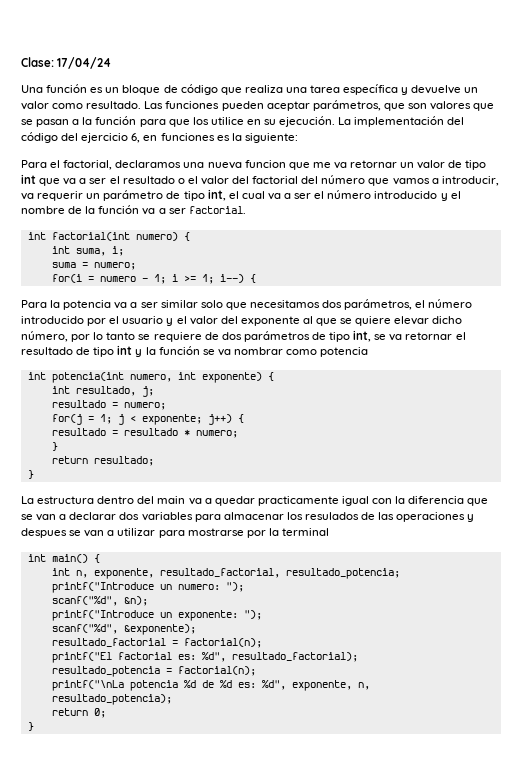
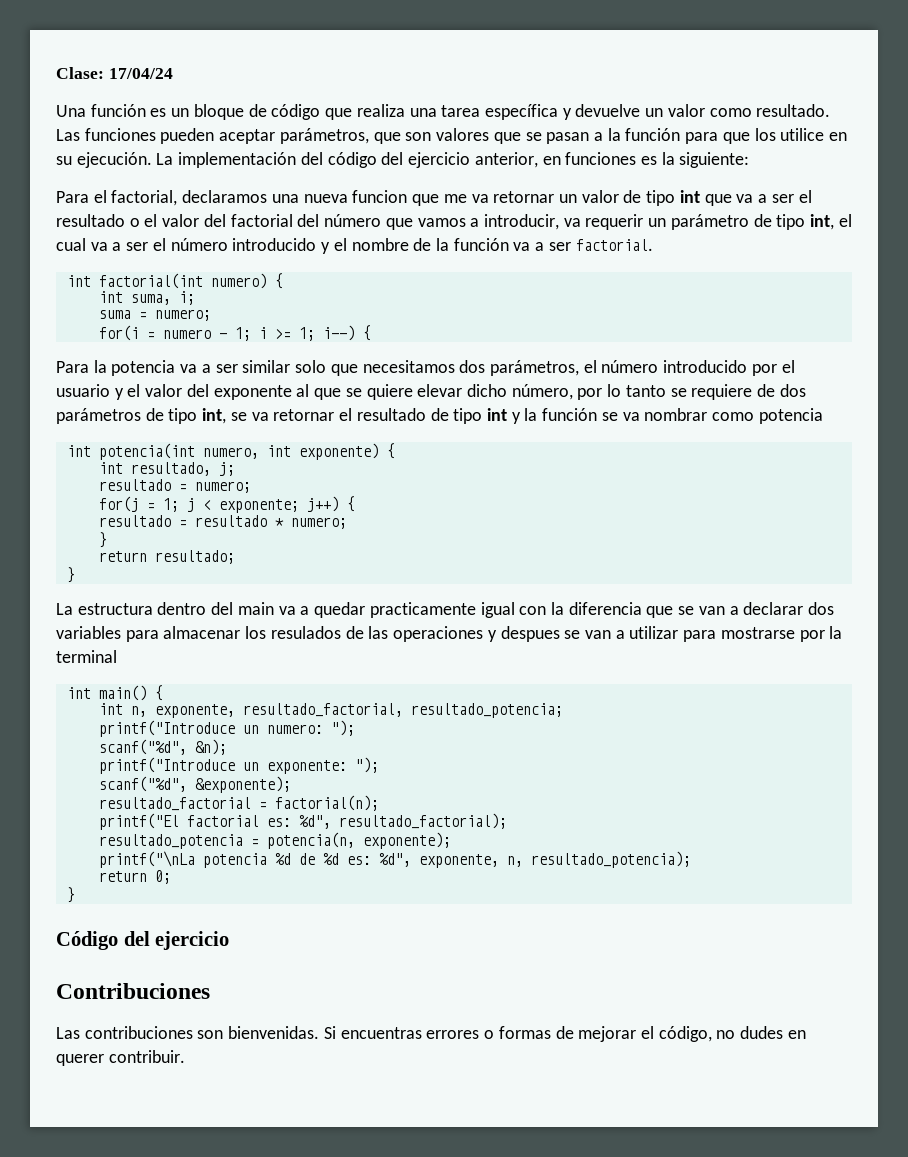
[131,133,141,143] 6, -> [474,152,538,168] anterior,
[177,666,256,676] factorial(n); -> [266,832,451,849] potencia(n, exponente);
(34, 726) none -> [56,931,230,950] [56,983,210,999] [56,1026,806,1042] [56,1050,185,1066] // Código del ejercicio // Contribuciones // Las contribuciones son bienvenidas. Si encuentras errores o formas de mejorar el código, no dudes en querer contribuir.

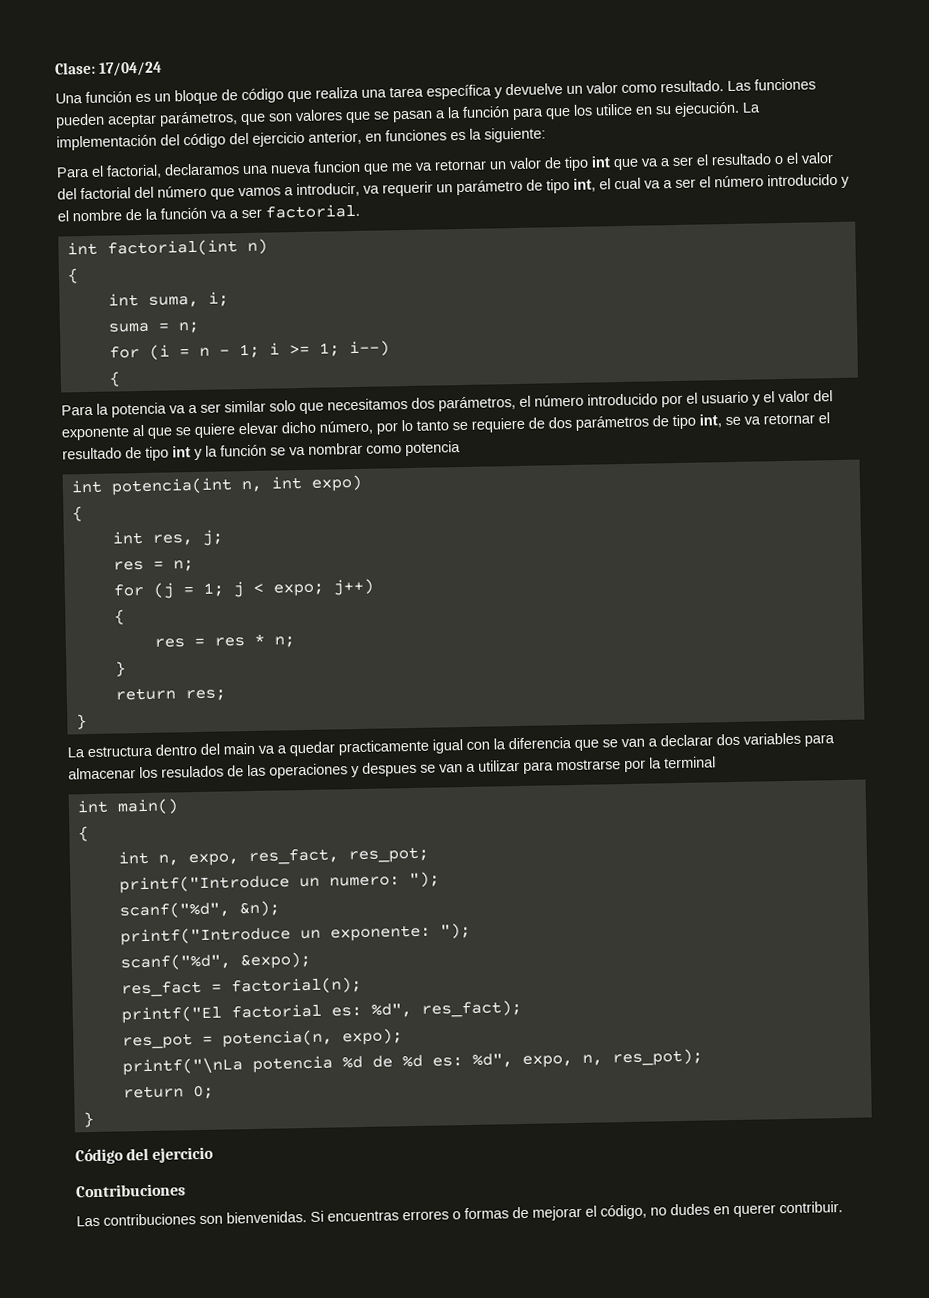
[210,273,267,289] numero) -> [246,238,268,255] n) //
[154,309,211,321] [98,325,211,341] numero; // for(i = numero -> [177,321,200,334] [108,344,210,360] n; // for (i = n
(355, 333) none -> (390, 348) //
[202,443,395,460] [98,462,211,476] numero, int exponente) { // int resultado, -> [240,474,363,493] [71,506,83,522] [111,530,194,546] n, int expo) // { // int res,
[98,479,251,493] [98,496,139,512] resultado = numero; // for(j -> [112,560,194,572] [112,582,175,599] res = n; // for (j
[218,499,299,513] exponente; -> [272,583,324,597] expo;
[346,496,355,512] [98,515,347,529] { // resultado = resultado * numero; -> [113,609,125,625] [153,633,295,648] // { // res = res * n;
[154,550,235,564] resultado; -> [184,689,226,702] res;
(147, 693) none -> (179, 806) //
[154,703,563,718] exponente, resultado_factorial, resultado_potencia; -> [187,846,429,867] expo, res_fact, res_pot;
[194,776,291,793] [98,797,251,811] &exponente); // resultado_factorial -> [239,951,311,970] [120,980,202,998] &expo); // res_fact
[338,813,507,829] [98,834,243,849] resultado_factorial); // resultado_potencia -> [420,999,522,1018] [121,1033,193,1050] res_fact); // res_pot
[362,832,451,849] exponente); -> [341,1028,403,1046] expo);
[418,851,691,868] exponente, n, resultado_potencia); -> [521,1048,703,1069] expo, n, res_pot);

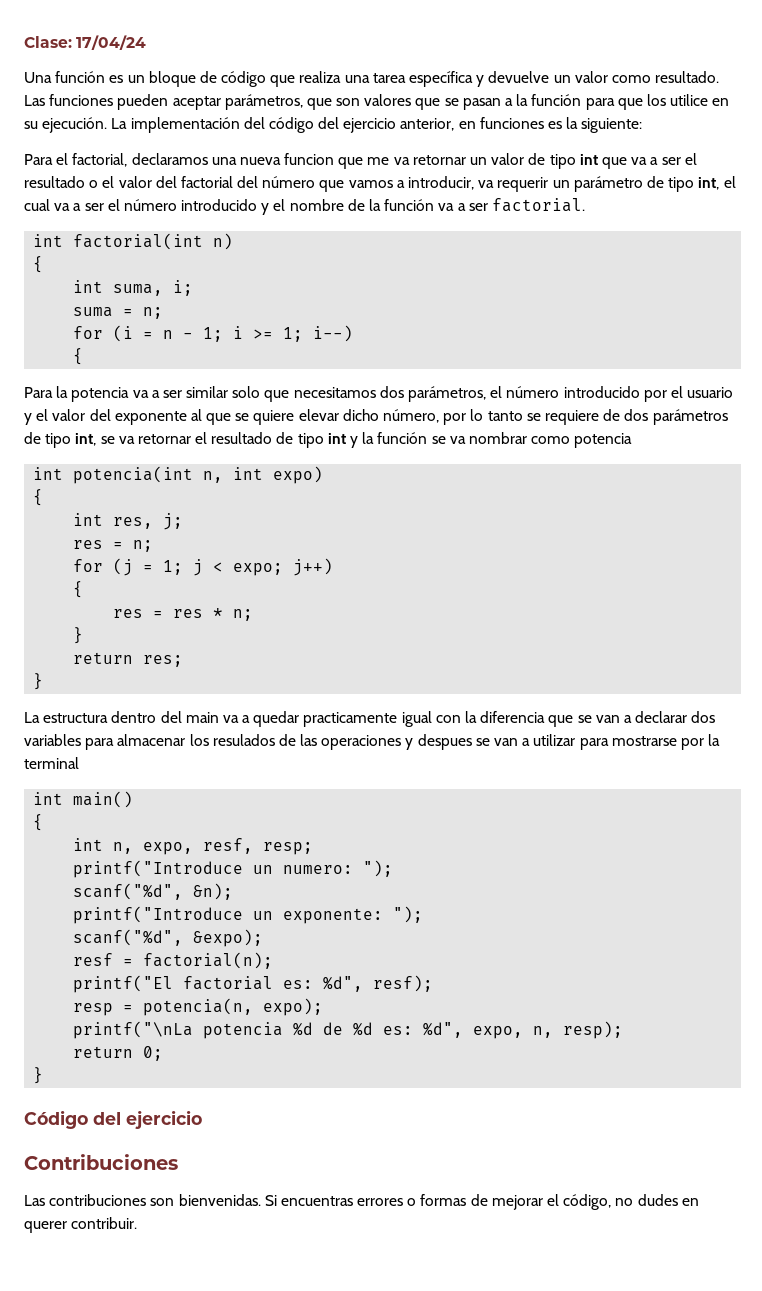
[247,846,429,866] res_fact, res_pot; -> [203,838,314,855] resf, resp;
[120,980,202,998] res_fact -> [73,953,114,966] resf
[420,999,522,1018] [121,1033,193,1050] res_fact); // res_pot -> [373,975,434,992] [73,1003,114,1016] resf); // resp
[611,1048,703,1067] res_pot); -> [563,1021,624,1039] resp);

